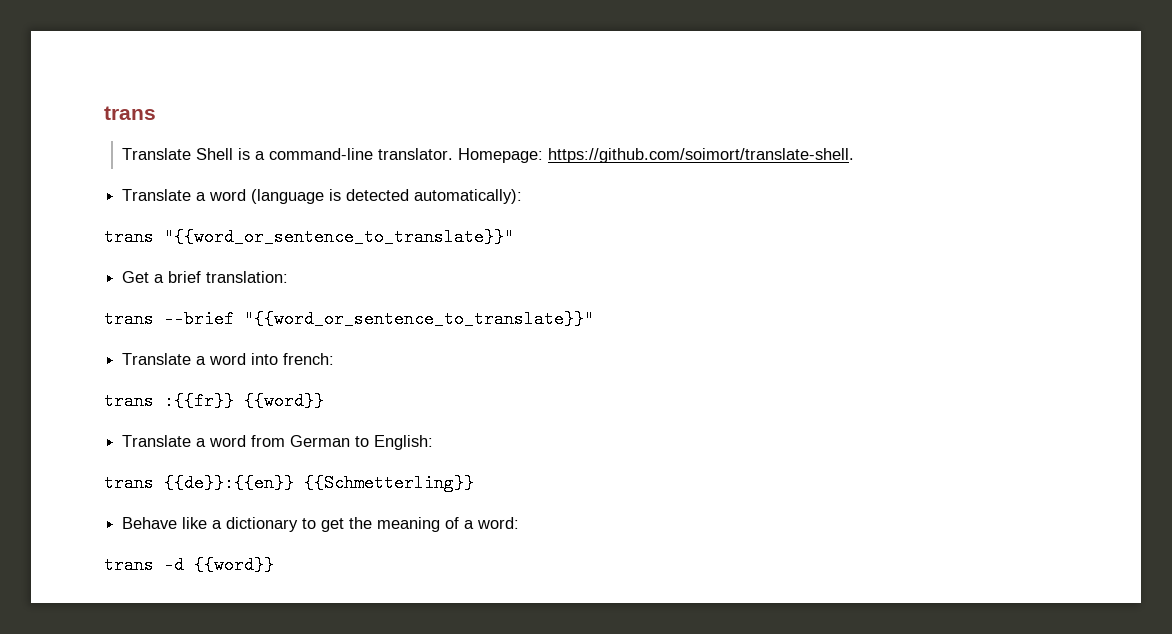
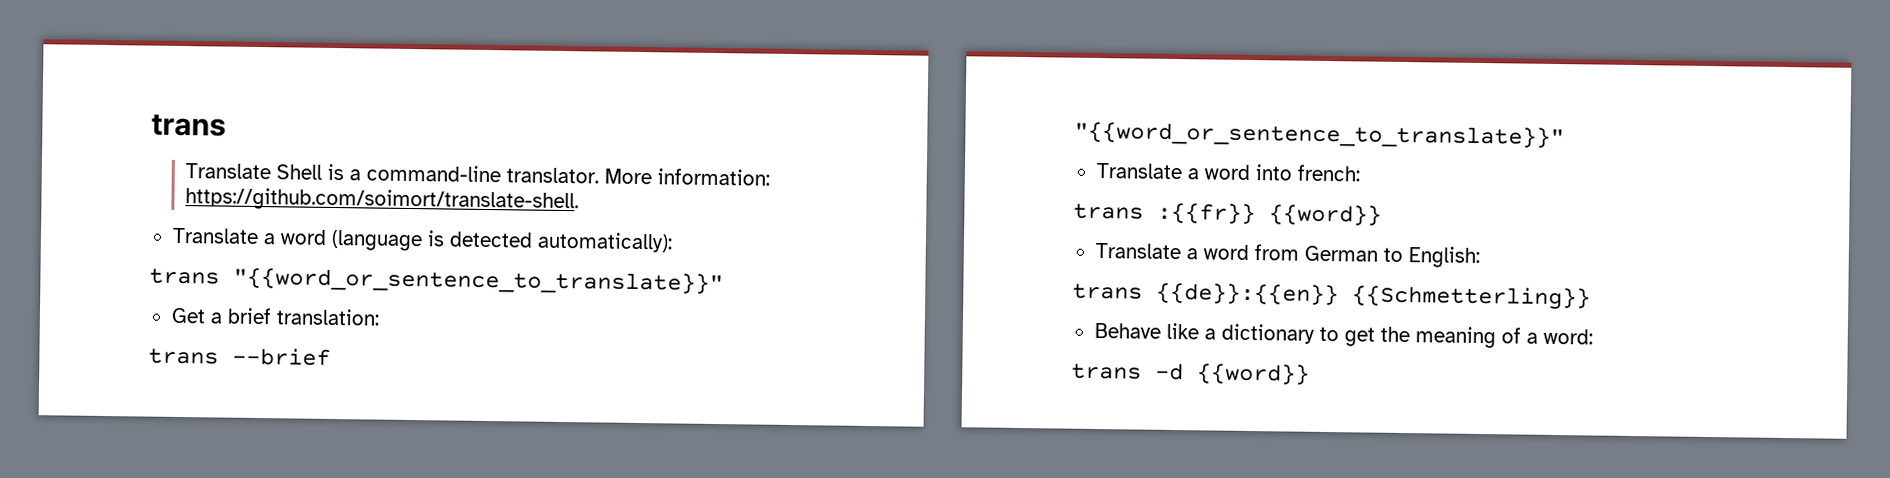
[458,148,544,163] Homepage: -> [604,168,771,186] More information:

